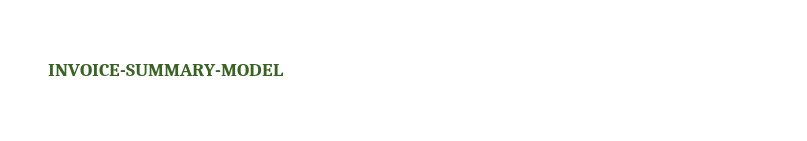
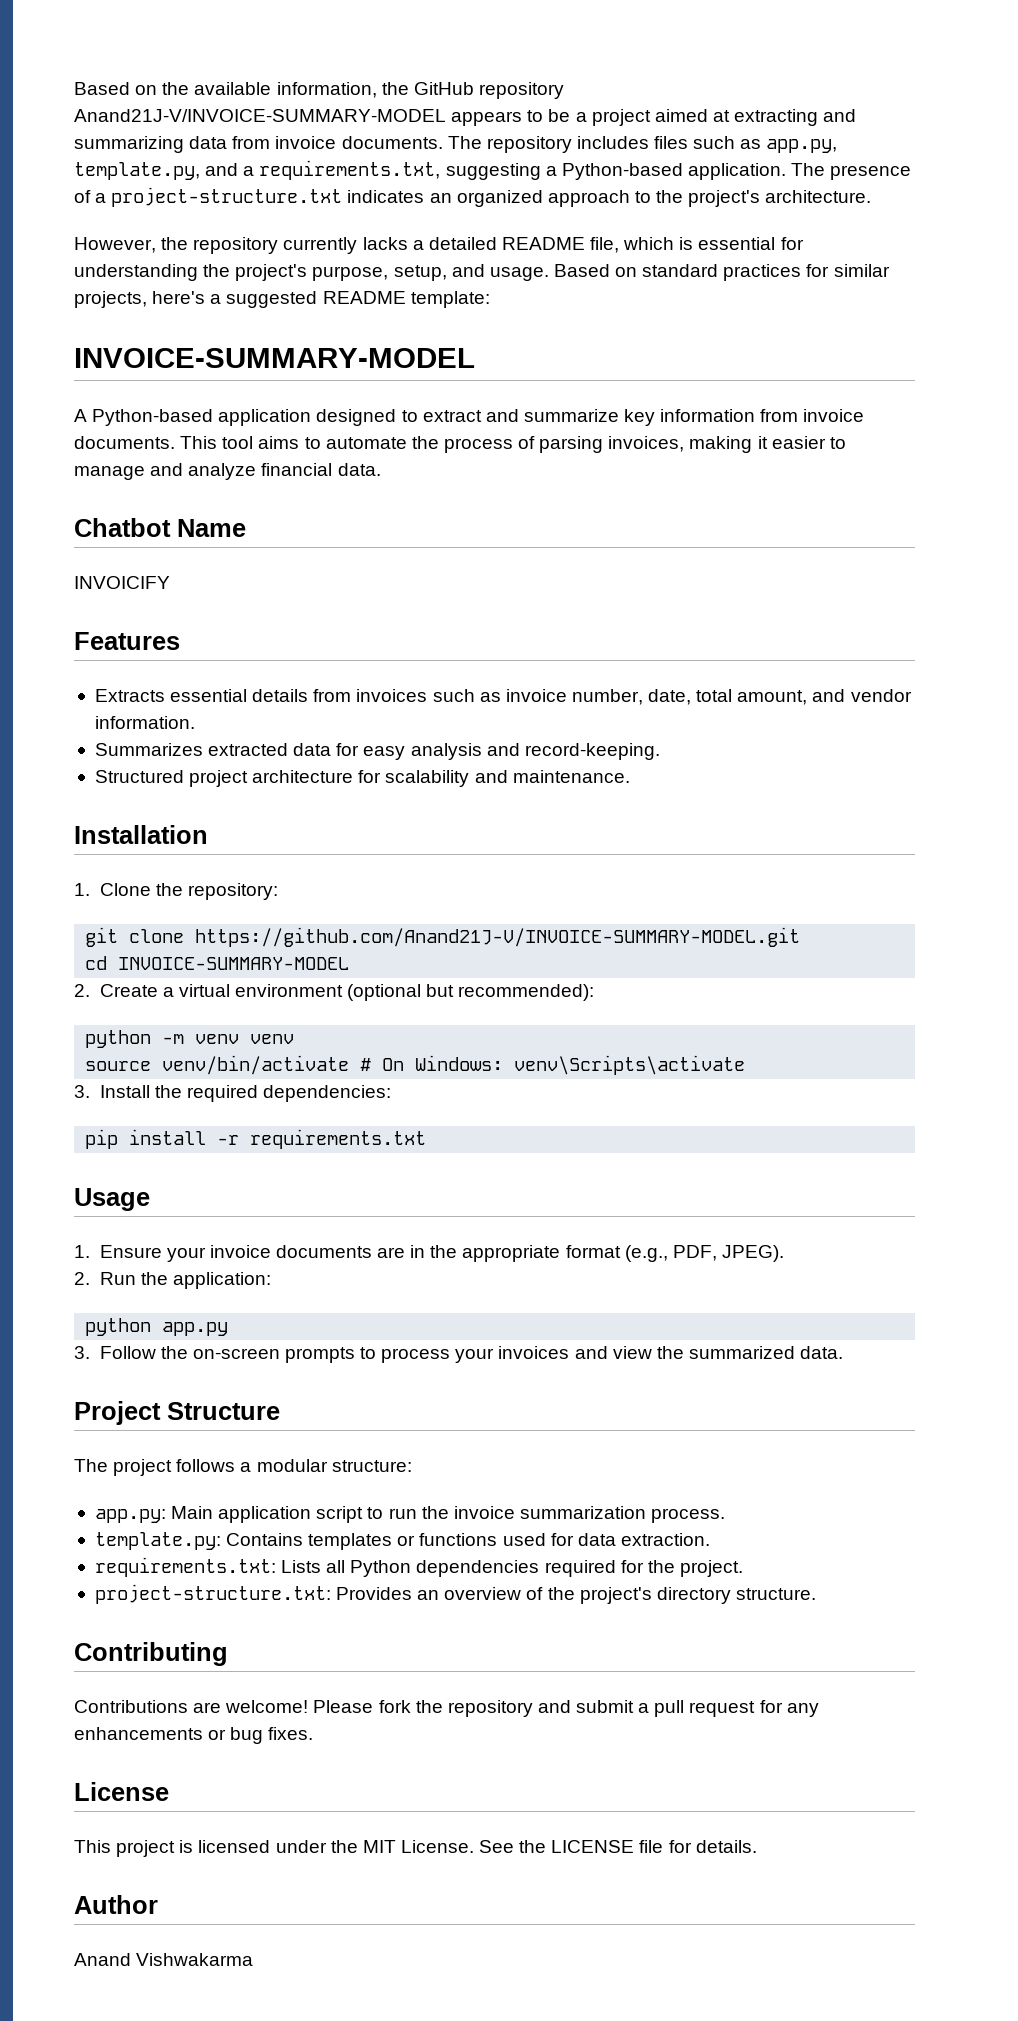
[48,64,284,76] INVOICE-SUMMARY-MODEL -> [74,82,564,99] [74,109,857,126] [74,136,838,153] [74,160,912,180] [74,187,872,207] [74,237,804,254] [74,264,890,281] [74,291,490,308] [74,348,475,368] [74,409,865,426] [74,436,846,453] [74,463,381,480] [74,518,246,537] [74,576,170,589] [74,632,180,650] [94,689,912,705] [94,716,195,729] [94,743,660,760] [94,770,630,787] [74,825,208,844] [74,883,278,900] [85,927,801,947] [85,956,350,970] [74,984,595,1001] [85,1030,295,1048] [85,1055,746,1075] [74,1085,391,1102] [85,1129,427,1149] [74,1188,150,1211] [74,1245,784,1262] [74,1272,271,1289] [85,1318,229,1336] [74,1346,844,1363] [74,1401,280,1425] [74,1459,412,1476] [94,1506,726,1523] [94,1532,710,1550] [94,1557,743,1577] [94,1584,816,1604] [74,1642,228,1666] [74,1700,819,1717] [74,1727,314,1744] [74,1782,169,1801] [74,1840,757,1857] [74,1895,158,1914] [74,1953,254,1966] Based on the available information, the GitHub repository Anand21J-V/INVOICE-SUMMARY-MODEL appears to be a project aimed at extracting and summarizing data from invoice documents. The repository includes files such as app.py, template.py, and a requirements.txt, suggesting a Python-based application. The presence of a project-structure.txt indicates an organized approach to the project's architecture. // However, the repository currently lacks a detailed README file, which is essential for understanding the project's purpose, setup, and usage. Based on standard practices for similar projects, here's a suggested README template: // INVOICE-SUMMARY-MODEL // A Python-based application designed to extract and summarize key information from invoice documents. This tool aims to automate the process of parsing invoices, making it easier to manage and analyze financial data. // Chatbot Name // INVOICIFY // Features // Extracts essential details from invoices such as invoice number, date, total amount, and vendor information. // Summarizes extracted data for easy analysis and record-keeping. // Structured project architecture for scalability and maintenance. // Installation // 1. Clone the repository: // git clone https://github.com/Anand21J-V/INVOICE-SUMMARY-MODEL.git // cd INVOICE-SUMMARY-MODEL // 2. Create a virtual environment (optional but recommended): // python -m venv venv // source venv/bin/activate # On Windows: venv\Scripts\activate // 3. Install the required dependencies: // pip install -r requirements.txt // Usage // 1. Ensure your invoice documents are in the appropriate format (e.g., PDF, JPEG). // 2. Run the application: // python app.py // 3. Follow the on-screen prompts to process your invoices and view the summarized data. // Project Structure // The project follows a modular structure: // app.py: Main application script to run the invoice summarization process. // template.py: Contains templates or functions used for data extraction. // requirements.txt: Lists all Python dependencies required for the project. // project-structure.txt: Provides an overview of the project's directory structure. // Contributing // Contributions are welcome! Please fork the repository and submit a pull request for any enhancements or bug fixes. // License // This project is licensed under the MIT License. See the LICENSE file for details. // Author // Anand Vishwakarma

